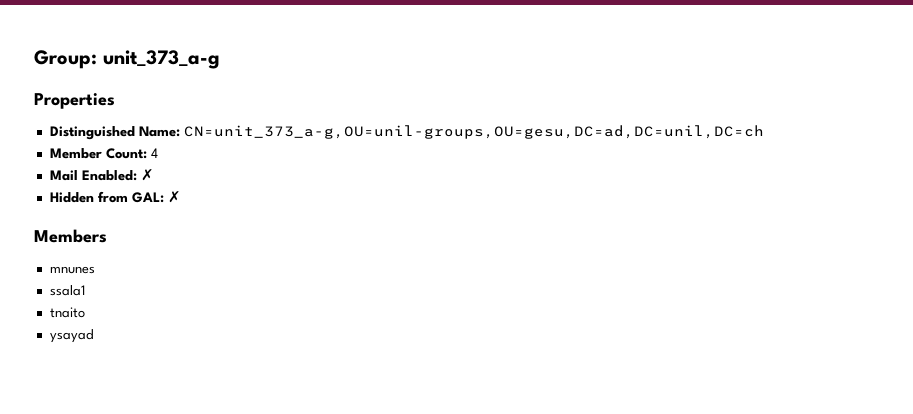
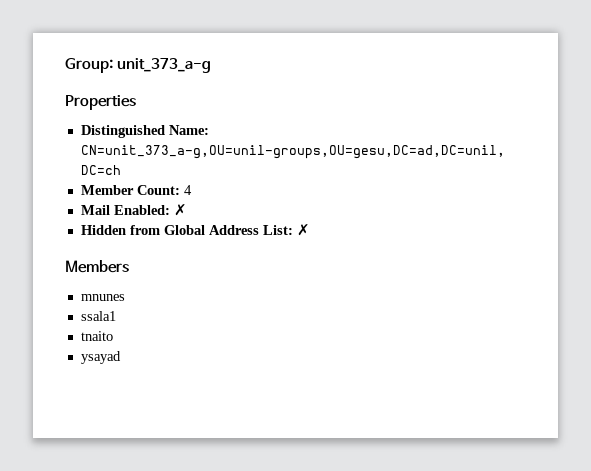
[131,192,164,203] GAL: -> [163,225,293,235] Global Address List:

